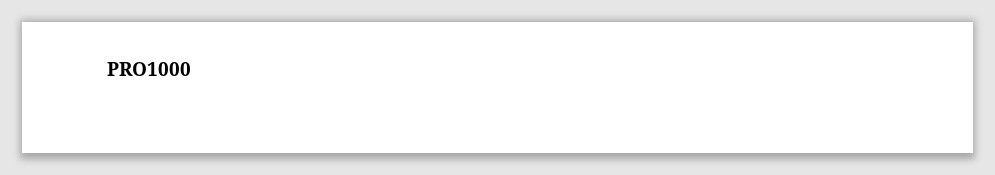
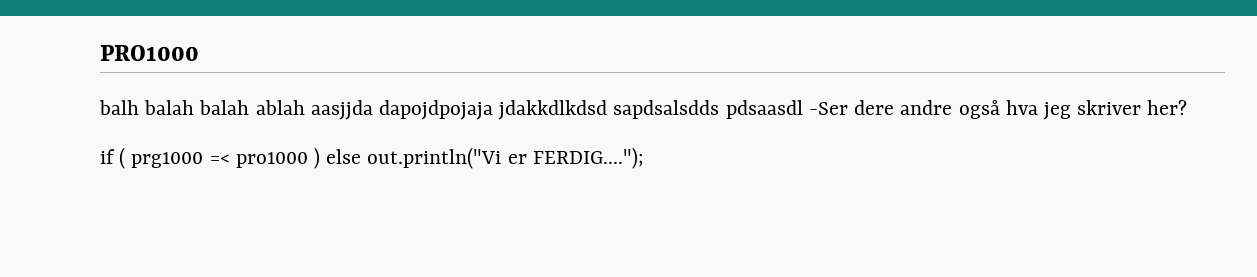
(191, 69) none -> [99,100,1188,120] [100,147,644,169] // balh balah balah ablah aasjjda dapojdpojaja jdakkdlkdsd sapdsalsdds pdsaasdl -Ser dere andre også hva jeg skriver her? // if ( prg1000 =< pro1000 ) else out.println("Vi er FERDIG....");

